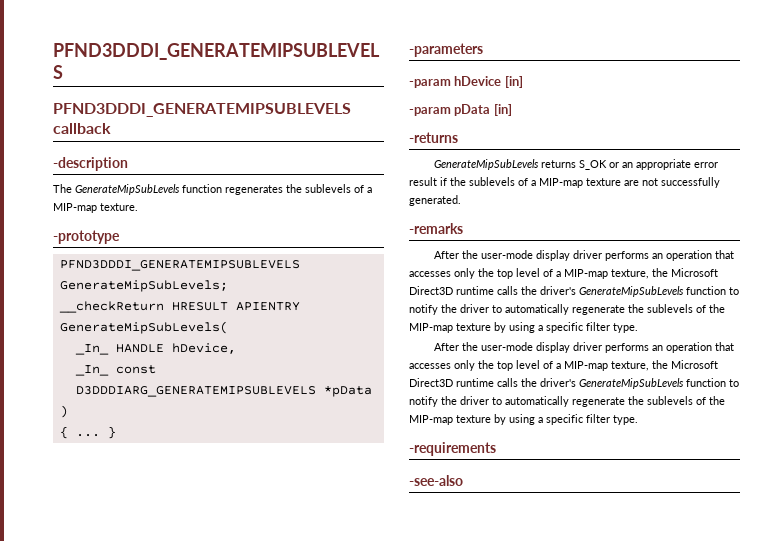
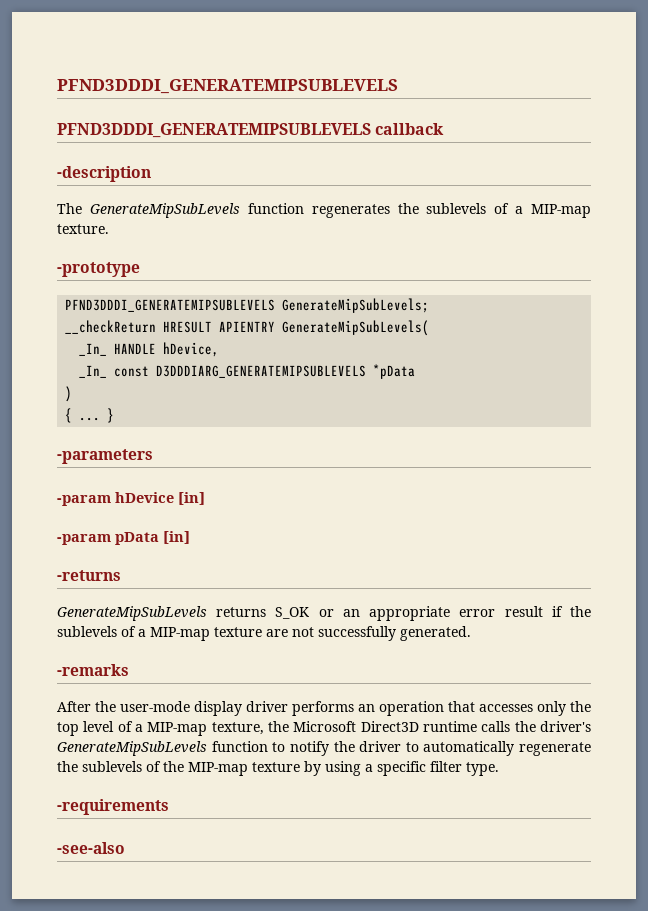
[433,342,734,353] [409,360,718,371] [409,378,739,389] [409,396,725,407] [409,414,638,425] // After the user-mode display driver performs an operation that accesses only the top level of a MIP-map texture, the Microsoft Direct3D runtime calls the driver's GenerateMipSubLevels function to notify the driver to automatically regenerate the sublevels of the MIP-map texture by using a specific filter type. -> (499, 769) none

